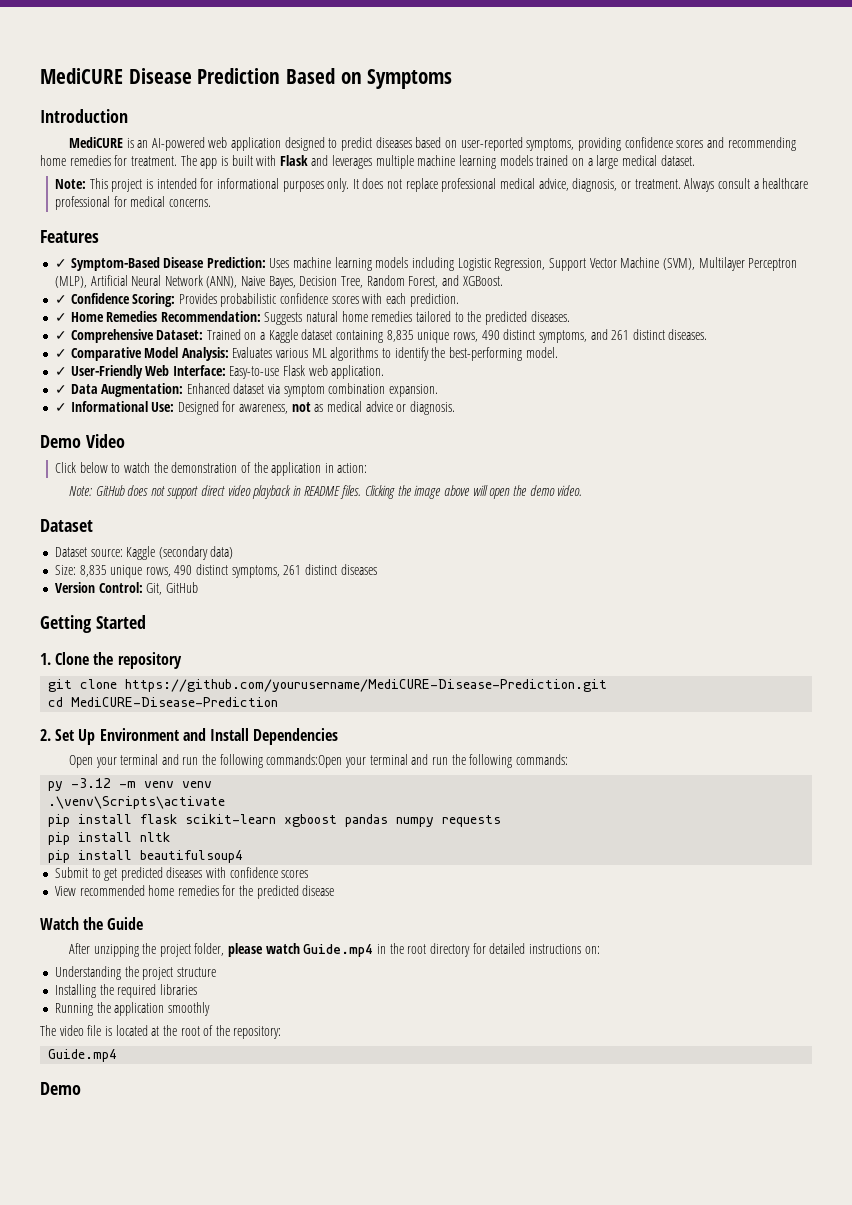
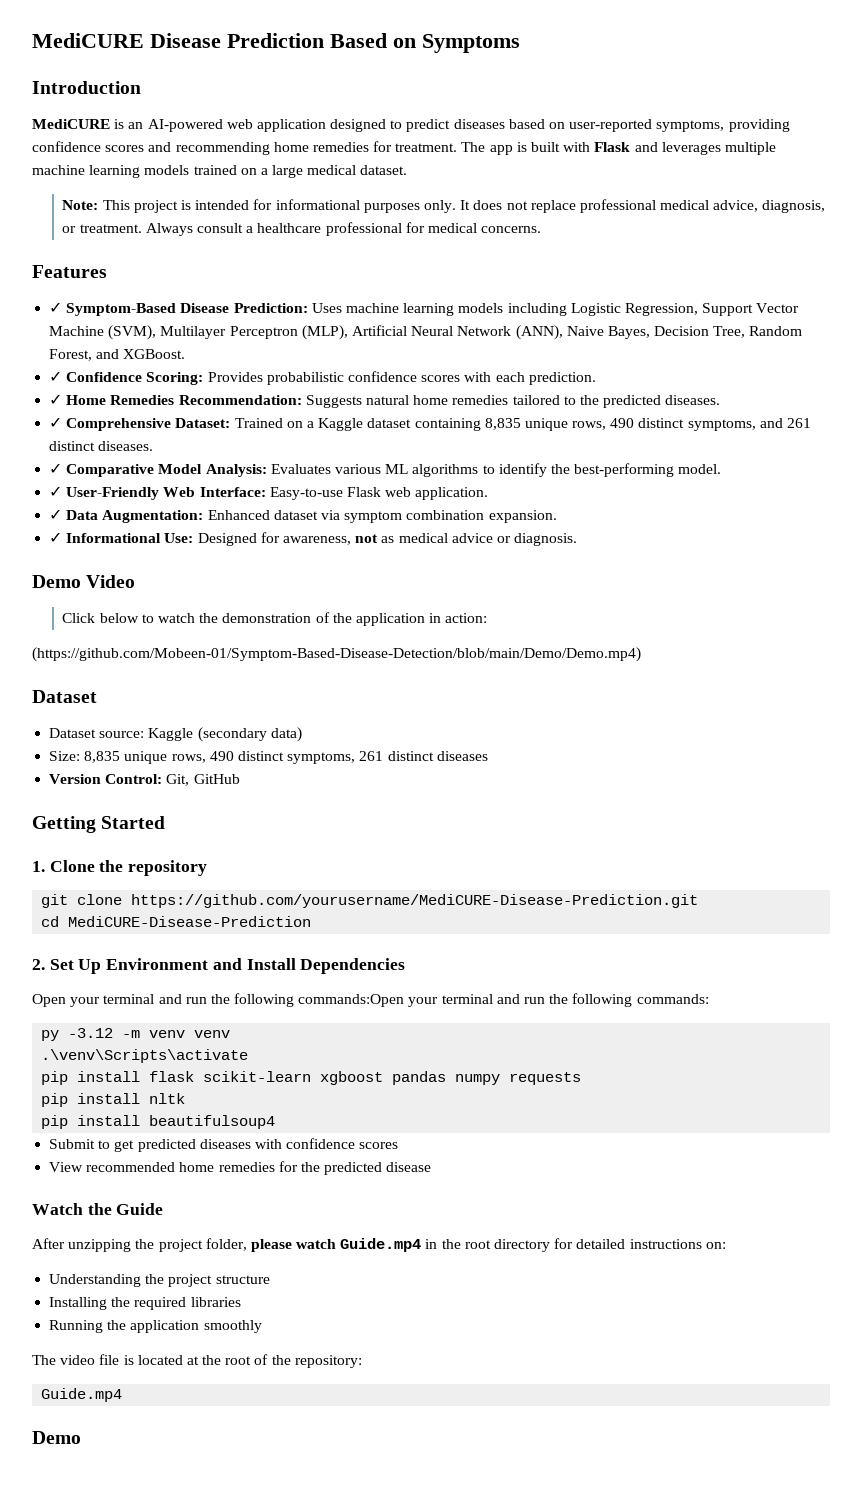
[68,485,583,499] Note: GitHub does not support direct video playback in README files. Clicking the image above will open the demo video. -> [32,647,641,662] (https://github.com/Mobeen-01/Symptom-Based-Disease-Detection/blob/main/Demo/Demo.mp4)

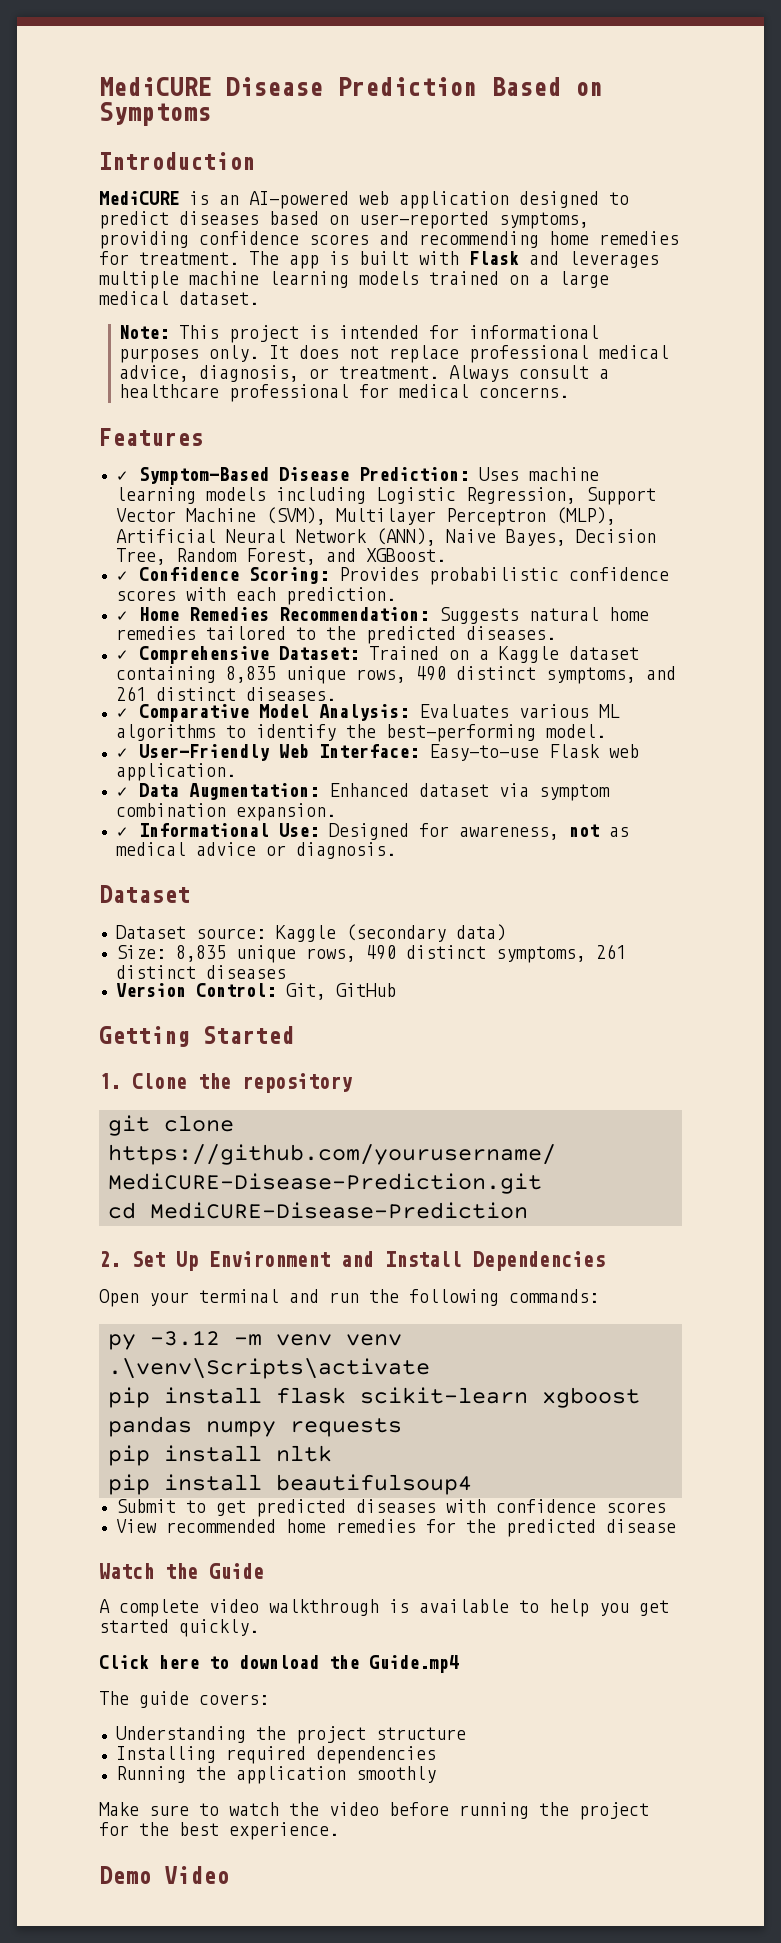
[32,575,136,588] [62,612,488,626] [32,647,641,662] // Demo Video // Click below to watch the demonstration of the application in action: // (https://github.com/Mobeen-01/Symptom-Based-Disease-Detection/blob/main/Demo/Demo.mp4) -> (396, 850) none
[298,993,633,1007] commands:Open your terminal and run the following -> (499, 1297) none
[32,1238,726,1252] After unzipping the project folder, please watch Guide.mp4 in the root directory for detailed instructions on: -> [99,1599,669,1617] [99,1619,259,1637] [99,1655,459,1673] [99,1691,269,1708] A complete video walkthrough is available to help you get started quickly. // Click here to download the Guide.mp4 // The guide covers:
[111,1297,241,1310] the required libraries -> [225,1746,436,1764] required dependencies
[32,1354,362,1368] [41,1388,123,1402] [32,1431,81,1444] The video file is located at the root of the repository: // Guide.mp4 // Demo -> [99,1802,649,1820] [99,1822,339,1840] [99,1866,229,1884] Make sure to watch the video before running the project for the best experience. // Demo Video

